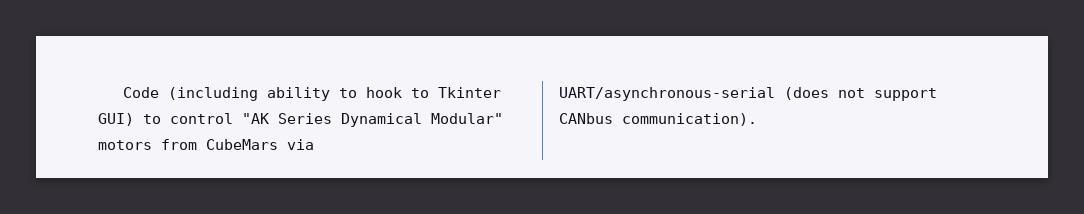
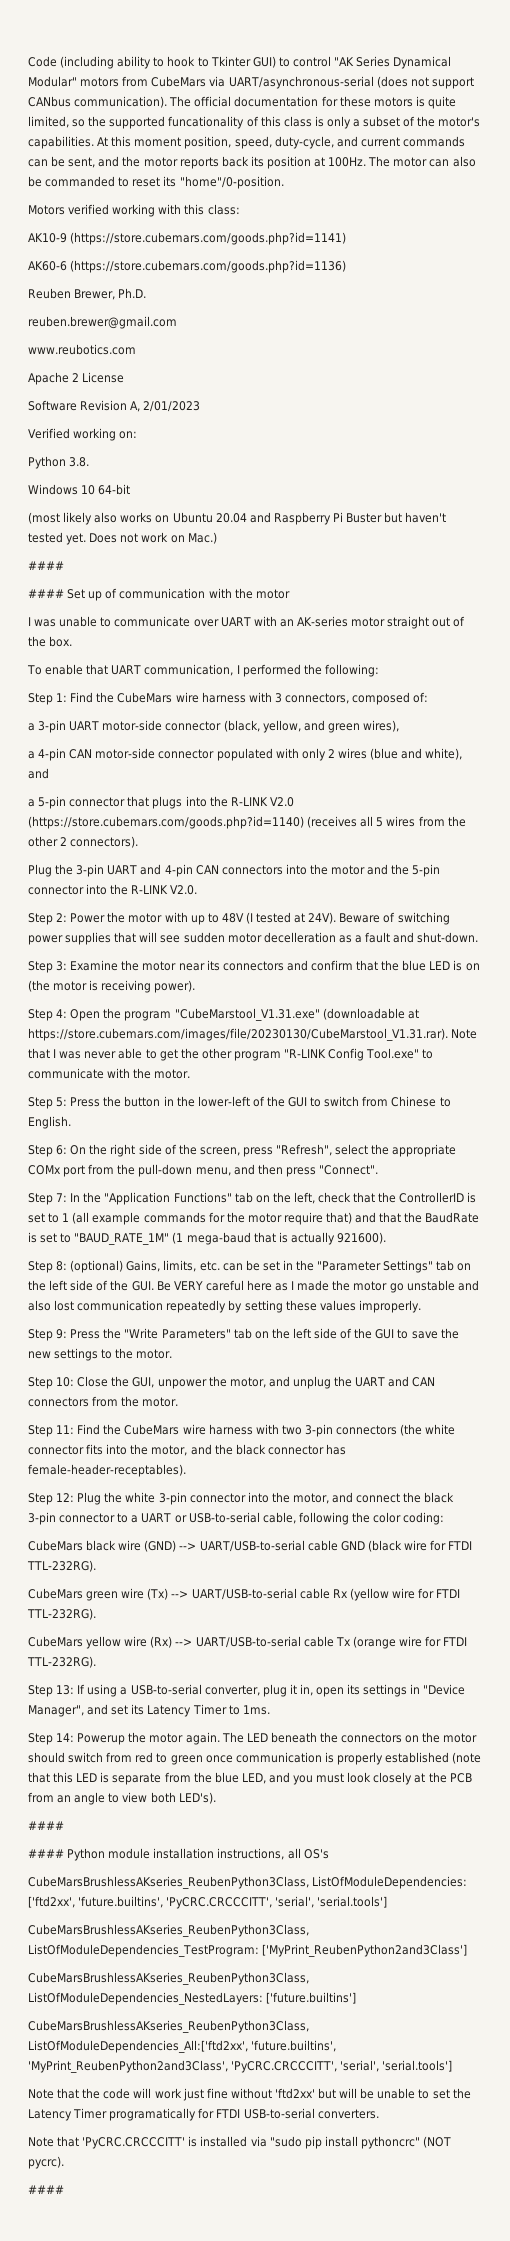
(757, 119) none -> [169,96,456,109] [28,116,481,129] [28,136,465,149] [28,156,476,169] [28,176,284,189] [28,204,240,217] [28,232,347,245] [28,260,347,273] [28,288,147,300] [28,316,177,329] [28,344,136,355] [28,372,125,385] [28,400,201,412] [28,428,138,441] [28,456,90,469] [28,484,131,495] [28,512,447,525] [28,532,217,545] [28,561,64,570] [28,588,290,601] [28,616,466,629] [28,636,73,647] [27,664,379,677] [28,692,429,705] [28,720,399,733] [28,748,463,761] [28,768,49,779] [28,796,294,809] [28,816,466,829] [28,836,139,848] [28,864,441,877] [28,884,198,895] [28,912,450,925] [28,932,479,945] [28,960,480,973] [28,980,196,993] [28,1008,419,1021] [28,1028,478,1041] [28,1048,434,1061] [28,1068,191,1079] [28,1096,451,1109] [28,1116,71,1129] [28,1144,457,1157] [28,1164,378,1177] [28,1192,477,1205] [28,1212,480,1225] [28,1232,386,1245] [28,1260,472,1273] [28,1280,479,1293] [28,1300,421,1313] [28,1328,459,1341] [28,1348,173,1361] [28,1376,436,1389] [28,1396,179,1407] [28,1424,456,1437] [28,1444,346,1456] [28,1464,186,1477] [28,1492,455,1505] [28,1512,445,1525] [28,1540,473,1552] [27,1560,96,1572] [28,1588,461,1601] [27,1608,96,1620] [28,1636,468,1649] [27,1656,96,1668] [28,1684,466,1697] [28,1704,270,1717] [28,1732,478,1745] [28,1752,482,1765] [28,1772,472,1785] [28,1792,216,1805] [28,1821,64,1830] [28,1848,329,1861] [28,1876,468,1889] [28,1896,388,1909] [28,1924,309,1937] [28,1944,468,1957] [28,1972,309,1985] [28,1992,357,2005] [28,2020,309,2033] [28,2040,337,2053] [28,2060,453,2073] [28,2088,471,2101] [28,2108,379,2121] [28,2136,452,2149] [28,2156,64,2169] [28,2185,64,2194] The official documentation for these motors is quite limited, so the supported funcationality of this class is only a subset of the motor's capabilities. At this moment position, speed, duty-cycle, and current commands can be sent, and the motor reports back its position at 100Hz. The motor can also be commanded to reset its "home"/0-position. // Motors verified working with this class: // AK10-9 (https://store.cubemars.com/goods.php?id=1141) // AK60-6 (https://store.cubemars.com/goods.php?id=1136) // Reuben Brewer, Ph.D. // reuben.brewer@gmail.com // www.reubotics.com // Apache 2 License // Software Revision A, 2/01/2023 // Verified working on: // Python 3.8. // Windows 10 64-bit // (most likely also works on Ubuntu 20.04 and Raspberry Pi Buster but haven't tested yet. Does not work on Mac.) // #### // #### Set up of communication with the motor // I was unable to communicate over UART with an AK-series motor straight out of the box. // To enable that UART communication, I performed the following: // Step 1: Find the CubeMars wire harness with 3 connectors, composed of: // a 3-pin UART motor-side connector (black, yellow, and green wires), // a 4-pin CAN motor-side connector populated with only 2 wires (blue and white), and // a 5-pin connector that plugs into the R-LINK V2.0 (https://store.cubemars.com/goods.php?id=1140) (receives all 5 wires from the other 2 connectors). // Plug the 3-pin UART and 4-pin CAN connectors into the motor and the 5-pin connector into the R-LINK V2.0. // Step 2: Power the motor with up to 48V (I tested at 24V). Beware of switching power supplies that will see sudden motor decelleration as a fault and shut-down. // Step 3: Examine the motor near its connectors and confirm that the blue LED is on (the motor is receiving power). // Step 4: Open the program "CubeMarstool_V1.31.exe" (downloadable at https://store.cubemars.com/images/file/20230130/CubeMarstool_V1.31.rar). Note that I was never able to get the other program "R-LINK Config Tool.exe" to communicate with the motor. // Step 5: Press the button in the lower-left of the GUI to switch from Chinese to English. // Step 6: On the right side of the screen, press "Refresh", select the appropriate COMx port from the pull-down menu, and then press "Connect". // Step 7: In the "Application Functions" tab on the left, check that the ControllerID is set to 1 (all example commands for the motor require that) and that the BaudRate is set to "BAUD_RATE_1M" (1 mega-baud that is actually 921600). // Step 8: (optional) Gains, limits, etc. can be set in the "Parameter Settings" tab on the left side of the GUI. Be VERY careful here as I made the motor go unstable and also lost communication repeatedly by setting these values improperly. // Step 9: Press the "Write Parameters" tab on the left side of the GUI to save the new settings to the motor. // Step 10: Close the GUI, unpower the motor, and unplug the UART and CAN connectors from the motor. // Step 11: Find the CubeMars wire harness with two 3-pin connectors (the white connector fits into the motor, and the black connector has female-header-receptables). // Step 12: Plug the white 3-pin connector into the motor, and connect the black 3-pin connector to a UART or USB-to-serial cable, following the color coding: // CubeMars black wire (GND) --> UART/USB-to-serial cable GND (black wire for FTDI TTL-232RG). // CubeMars green wire (Tx) --> UART/USB-to-serial cable Rx (yellow wire for FTDI TTL-232RG). // CubeMars yellow wire (Rx) --> UART/USB-to-serial cable Tx (orange wire for FTDI TTL-232RG). // Step 13: If using a USB-to-serial converter, plug it in, open its settings in "Device Manager", and set its Latency Timer to 1ms. // Step 14: Powerup the motor again. The LED beneath the connectors on the motor should switch from red to green once communication is properly established (note that this LED is separate from the blue LED, and you must look closely at the PCB from an angle to view both LED's). // #### // #### Python module installation instructions, all OS's // CubeMarsBrushlessAKseries_ReubenPython3Class, ListOfModuleDependencies: ['ftd2xx', 'future.builtins', 'PyCRC.CRCCCITT', 'serial', 'serial.tools'] // CubeMarsBrushlessAKseries_ReubenPython3Class, ListOfModuleDependencies_TestProgram: ['MyPrint_ReubenPython2and3Class'] // CubeMarsBrushlessAKseries_ReubenPython3Class, ListOfModuleDependencies_NestedLayers: ['future.builtins'] // CubeMarsBrushlessAKseries_ReubenPython3Class, ListOfModuleDependencies_All:['ftd2xx', 'future.builtins', 'MyPrint_ReubenPython2and3Class', 'PyCRC.CRCCCITT', 'serial', 'serial.tools'] // Note that the code will work just fine without 'ftd2xx' but will be unable to set the Latency Timer programatically for FTDI USB-to-serial converters. // Note that 'PyCRC.CRCCCITT' is installed via "sudo pip install pythoncrc" (NOT pycrc). // ####

